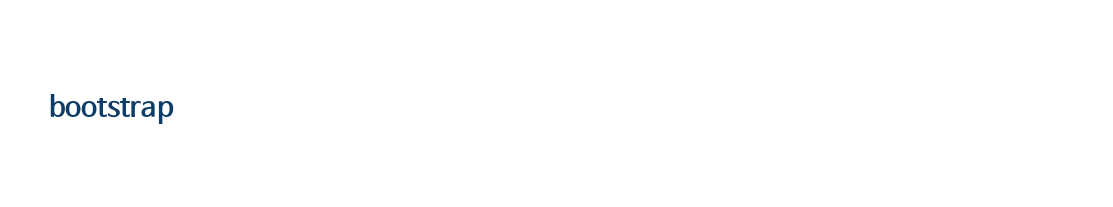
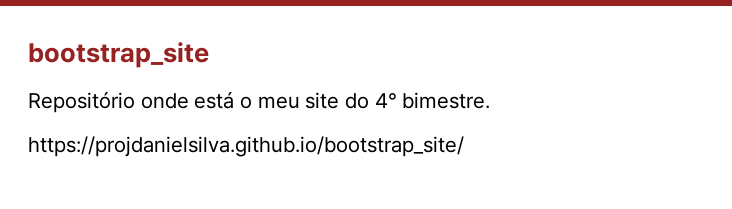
[49,94,174,124] bootstrap -> [28,42,209,68] [28,91,491,113] [28,136,464,157] bootstrap_site // Repositório onde está o meu site do 4° bimestre. // https://projdanielsilva.github.io/bootstrap_site/

